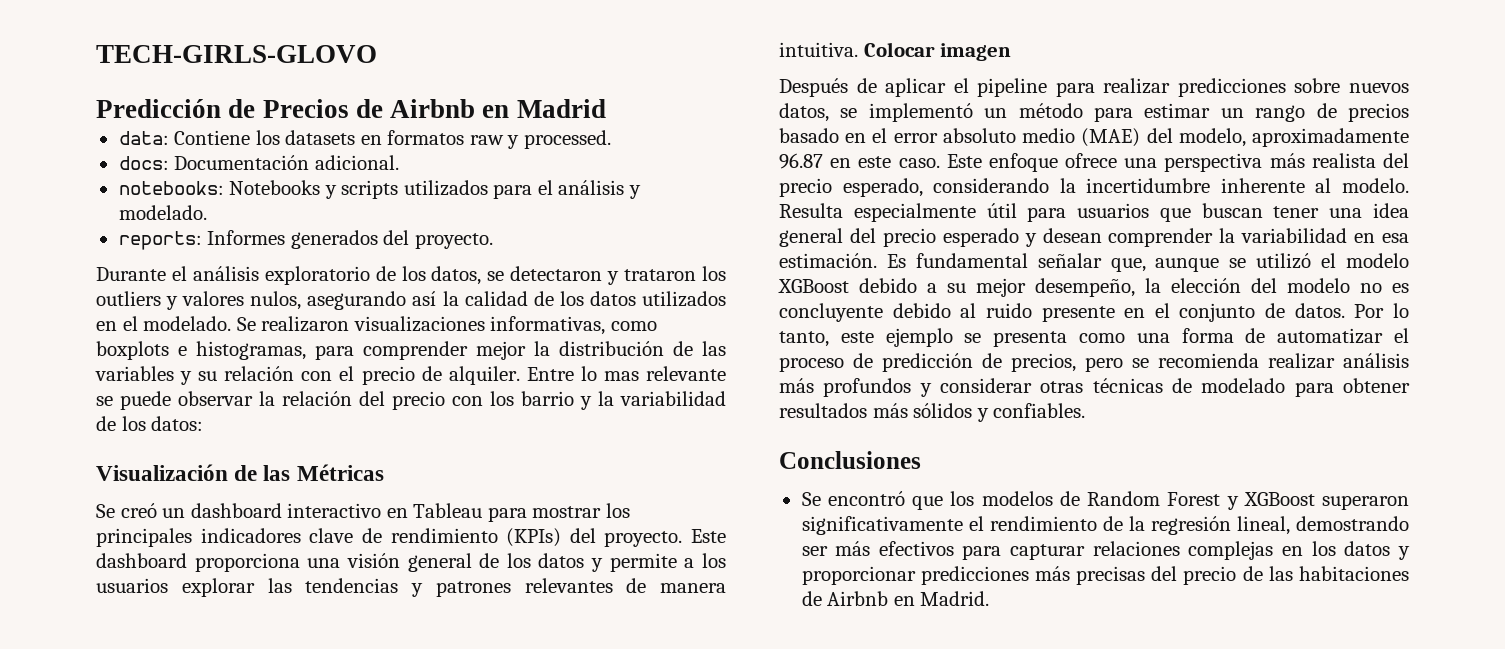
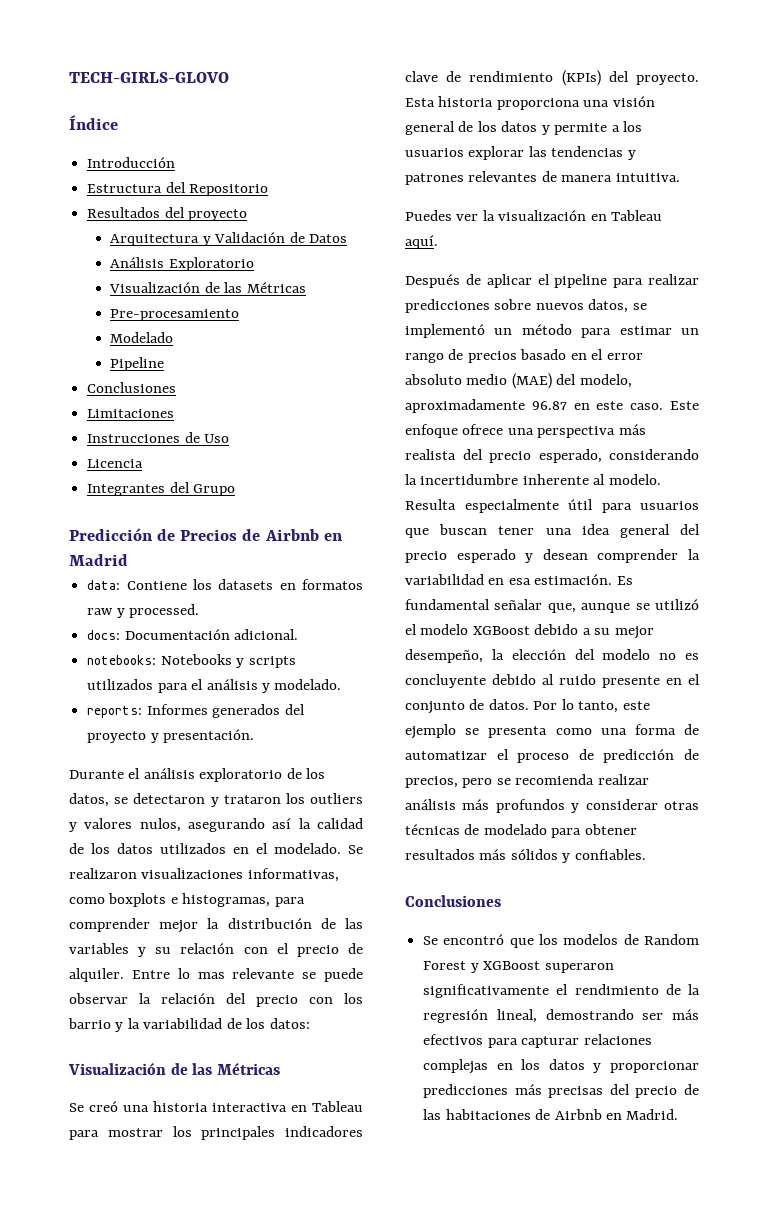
(377, 54) none -> [69,115,118,130] [87,157,176,168] [87,182,269,196] [87,207,248,221] [110,232,348,246] [110,257,254,271] [109,282,306,293] [110,309,240,321] [110,332,174,343] [110,357,165,371] [87,382,177,393] [87,409,175,418] [87,432,230,443] [87,459,144,468] [87,482,236,496] // Índice // Introducción // Estructura del Repositorio // Resultados del proyecto // Arquitectura y Validación de Datos // Análisis Exploratorio // Visualización de las Métricas // Pre-procesamiento // Modelado // Pipeline // Conclusiones // Limitaciones // Instrucciones de Uso // Licencia // Integrantes del Grupo
[414,233,493,249] proyecto. -> [87,729,255,743] proyecto y presentación.
[162,503,382,518] un dashboard interactivo -> [123,1101,287,1112] una historia interactiva
[691,529,726,543] [96,553,187,568] Este dashboard -> [405,96,494,107] Esta historia
[863,42,1012,61] Colocar imagen -> [405,210,663,221] [405,235,438,249] // Puedes ver la visualización en Tableau aquí.

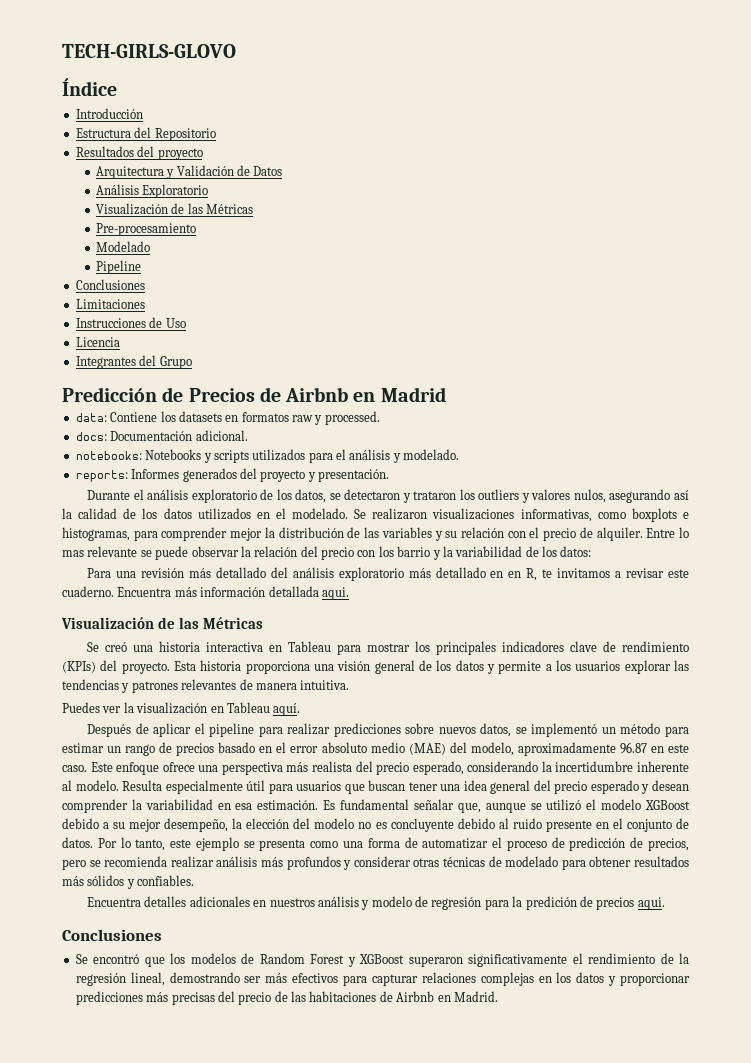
(310, 1023) none -> [87,567,689,581] [62,586,349,600] // Para una revisión más detallado del análisis exploratorio más detallado en en R, te invitamos a revisar este cuaderno. Encuentra más información detallada aqui.
(646, 854) none -> [87,896,665,910] // Encuentra detalles adicionales en nuestros análisis y modelo de regresión para la predición de precios aqui.

